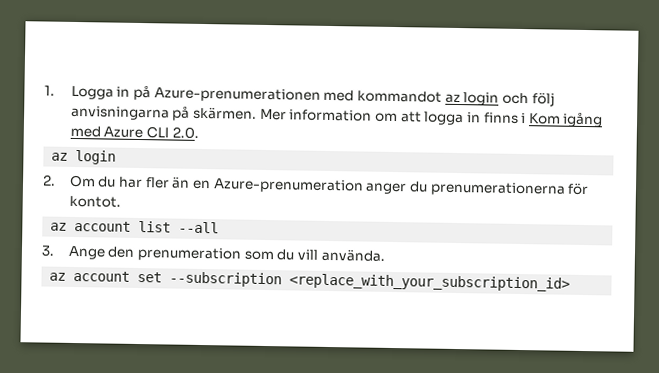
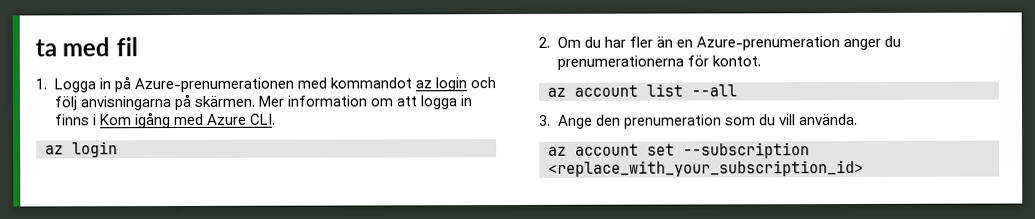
(44, 90) none -> [35,37,138,57] ta med fil //
[146,126,199,139] CLI 2.0. -> [249,113,276,125] CLI.

